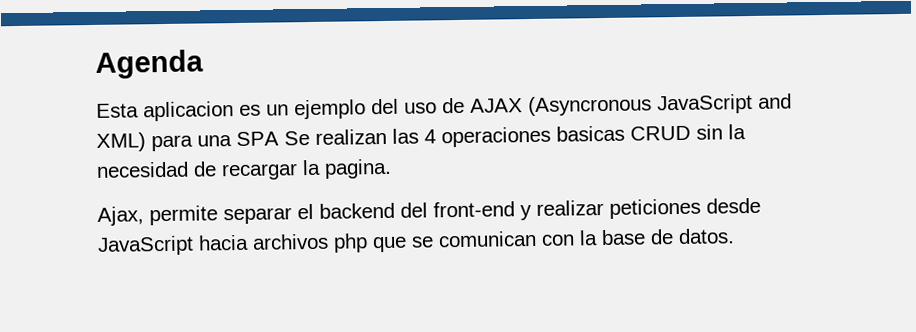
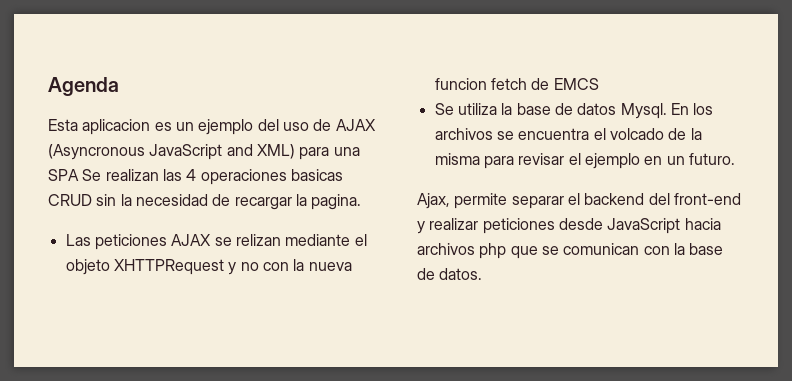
(392, 168) none -> [65,234,367,250] [65,259,352,275] [434,78,599,90] [434,103,714,119] [434,128,702,140] [434,153,735,169] // Las peticiones AJAX se relizan mediante el objeto XHTTPRequest y no con la nueva funcion fetch de EMCS // Se utiliza la base de datos Mysql. En los archivos se encuentra el volcado de la misma para revisar el ejemplo en un futuro.

